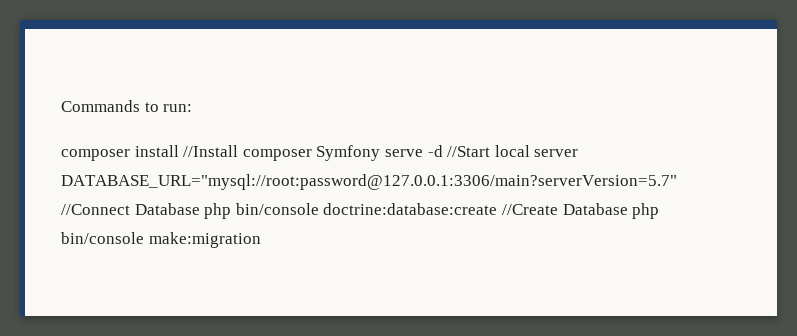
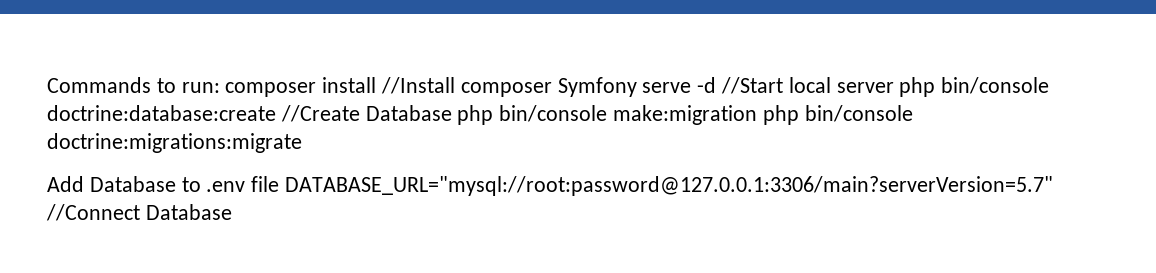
(193, 108) // -> (220, 87) none
[61,174,677,190] [61,203,200,215] DATABASE_URL="mysql://root:password@127.0.0.1:3306/main?serverVersion=5.7" //Connect Database -> (894, 87) none
(261, 240) none -> [762,105,913,125] [47,133,302,153] [47,176,1054,196] [46,204,232,221] php bin/console doctrine:migrations:migrate // Add Database to .env file DATABASE_URL="mysql://root:password@127.0.0.1:3306/main?serverVersion=5.7" //Connect Database

